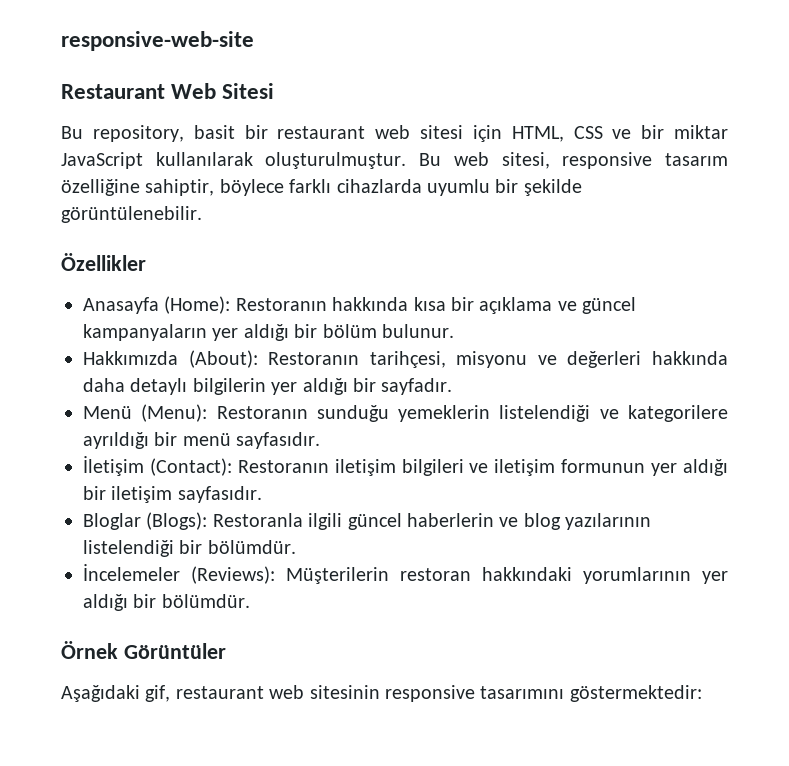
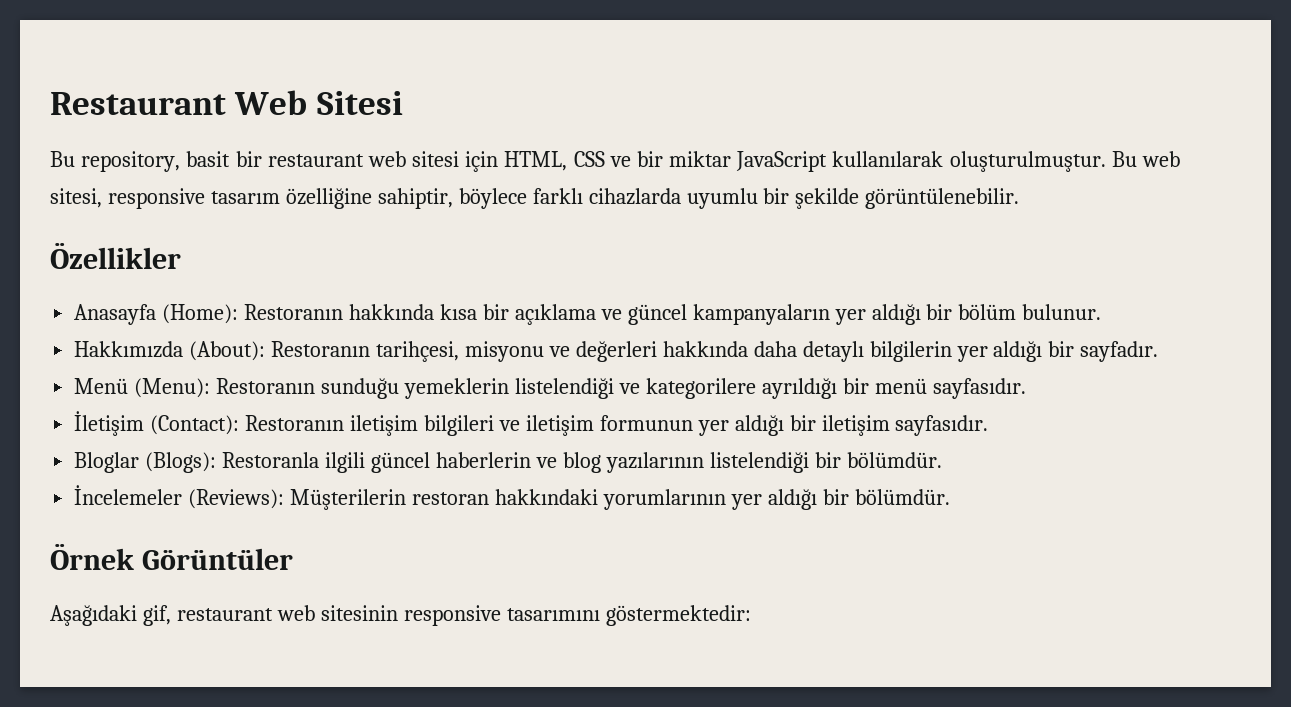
[61,31,254,51] responsive-web-site // -> (50, 103) none

